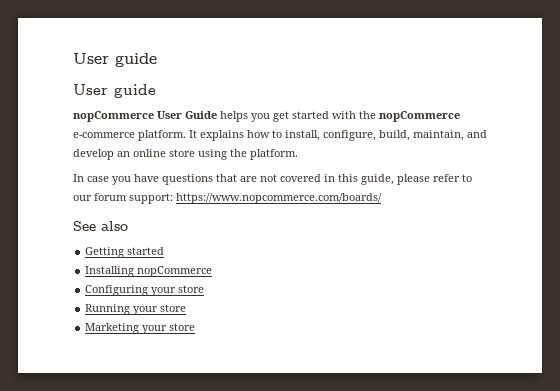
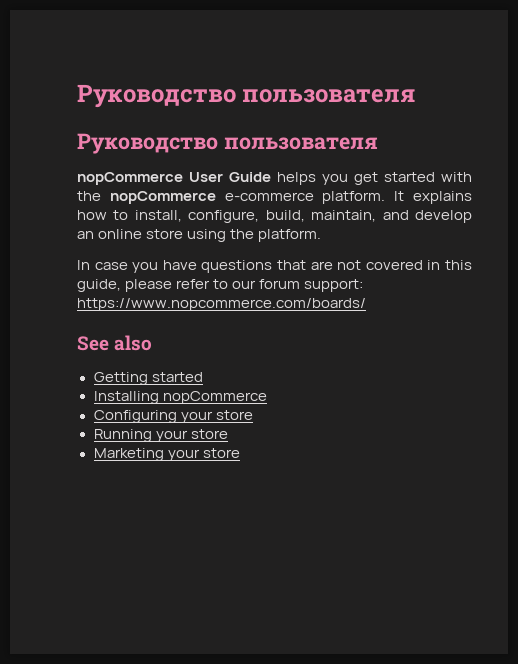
[73,53,157,67] [73,84,156,98] User guide // User guide -> [77,84,416,108] [77,133,378,154] Руководство пользователя // Руководство пользователя

